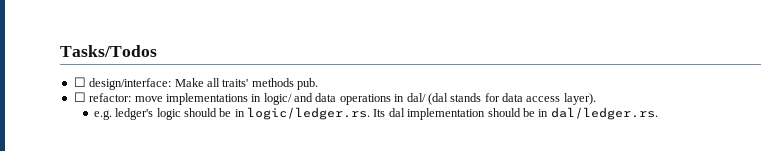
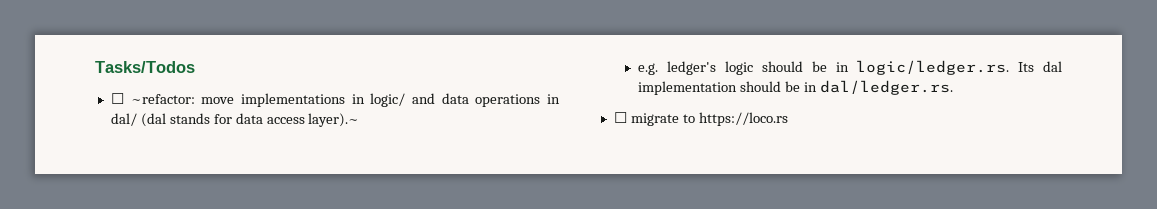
[89,78,318,90] [73,92,132,102] design/interface: Make all traits' methods pub. // ☐ refactor: -> [130,94,195,104] ~refactor:
[563,93,596,105] layer). -> [308,113,360,127] layer).~
(658, 113) none -> [613,112,788,126] // ☐ migrate to https://loco.rs

